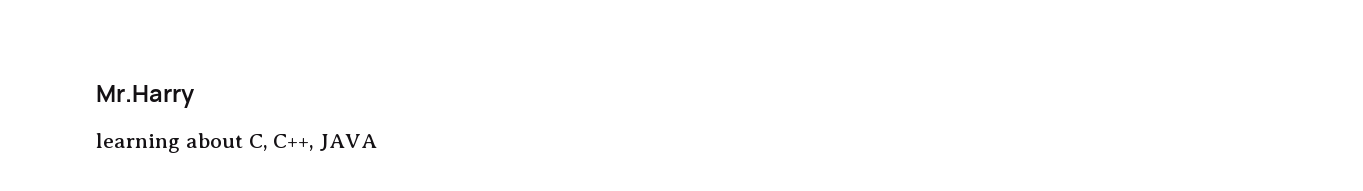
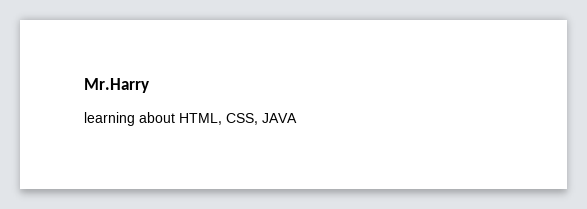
[248,134,315,151] C, C++, -> [179,113,258,125] HTML, CSS,

